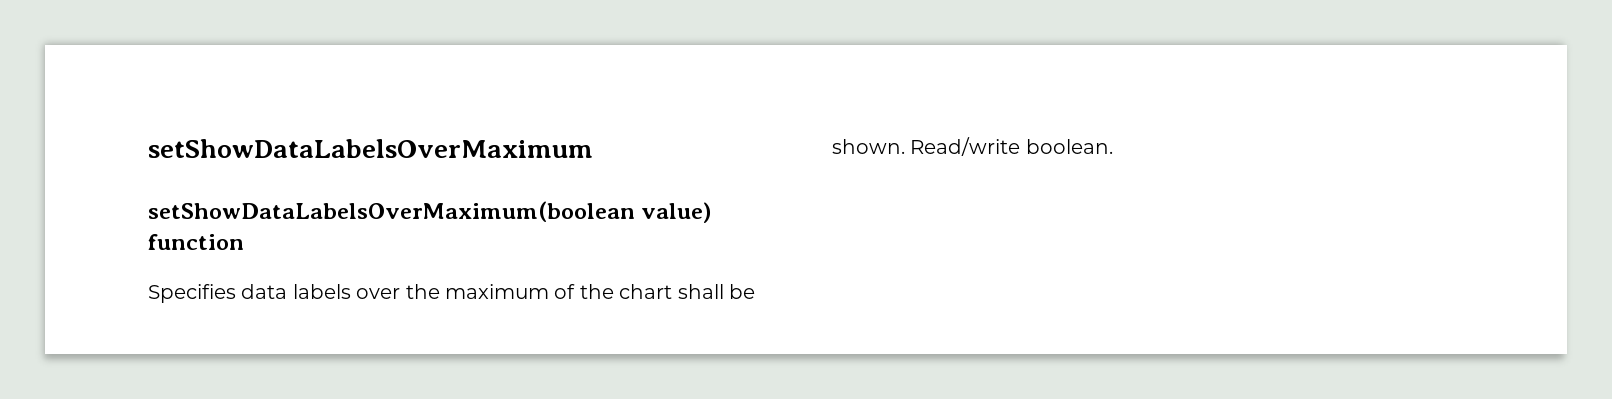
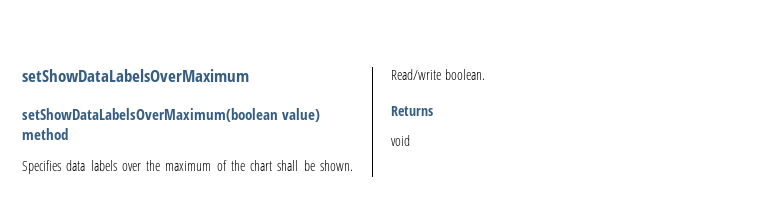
[148,234,244,250] function -> [22,128,68,140] method
(1113, 146) none -> [391,106,433,116] [391,135,410,146] // Returns // void

